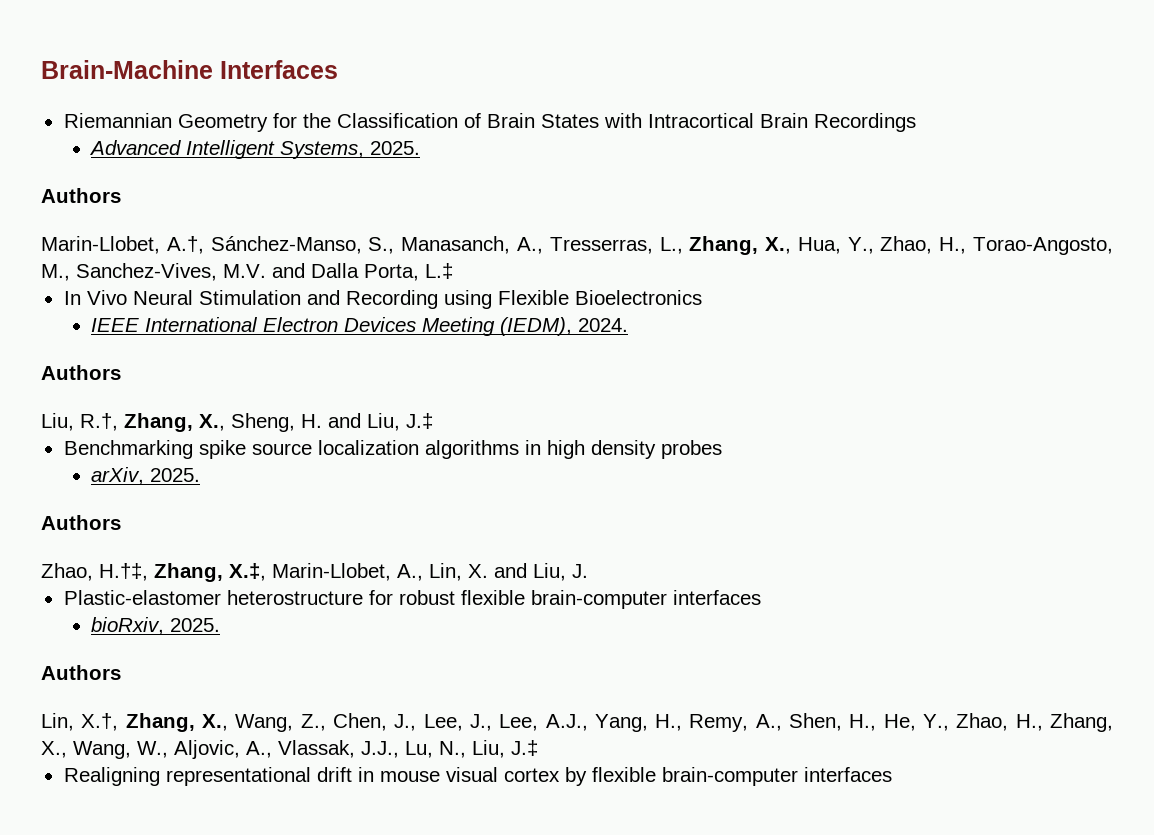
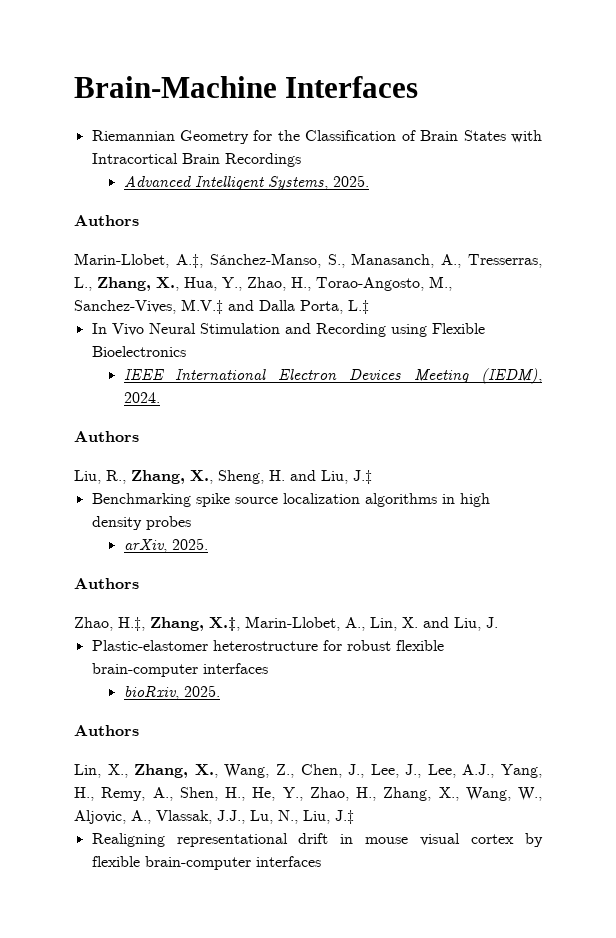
[166,236,204,254] A.†, -> [175,254,203,268] A.‡,
[223,264,266,278] M.V. -> [181,299,223,314] M.V.‡
[80,413,118,431] R.†, -> [106,470,126,484] R.,
[99,563,148,581] H.†‡, -> [118,617,145,631] H.‡,
[81,713,119,731] X.†, -> [107,764,128,778] X.,

